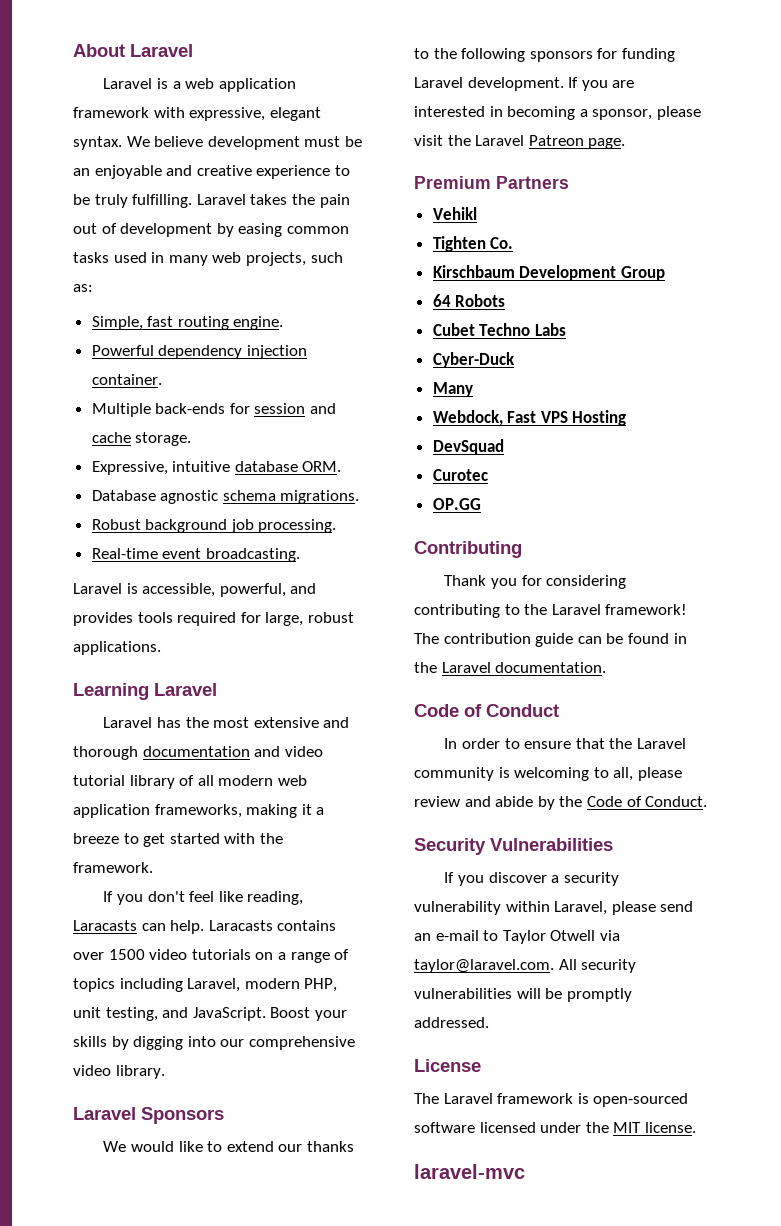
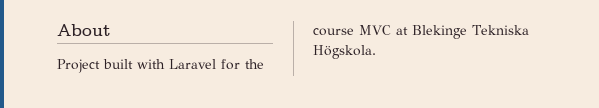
[130,44,193,57] [103,78,296,92] [73,107,321,121] [73,136,362,150] [73,165,350,179] [73,194,350,208] [73,223,349,237] [73,252,343,266] [73,284,93,292] [91,316,284,330] [91,345,307,359] [91,374,162,385] [91,403,337,417] [91,432,192,446] [91,461,342,475] [91,490,360,504] [91,519,337,533] [91,548,300,562] [73,583,317,597] [73,612,354,626] [73,641,161,655] [73,683,217,700] [103,717,350,728] [73,746,323,760] [73,775,307,789] [73,804,325,818] [73,833,283,847] [73,862,153,873] [103,891,304,905] [73,920,337,934] [73,949,350,963] [73,978,338,992] [73,1007,347,1021] [73,1036,355,1050] [73,1065,165,1079] [73,1107,224,1124] [103,1141,354,1152] [414,48,675,62] [414,77,635,91] [414,106,701,120] [414,135,626,149] [414,176,569,189] [432,207,477,220] [432,236,514,252] [432,265,665,281] [432,294,506,307] [432,323,566,336] [432,352,515,368] [432,382,473,397] [432,410,627,426] [432,439,504,455] [432,469,488,481] [432,498,481,510] [414,541,522,558] [444,575,627,589] [414,604,688,618] [414,633,687,647] [414,662,607,673] [414,704,559,717] [444,738,686,749] [414,767,682,781] [414,796,708,810] [414,838,613,855] [444,872,619,886] [414,901,694,915] [414,930,620,944] [414,959,637,973] [414,988,632,1002] [414,1017,489,1028] [414,1059,481,1072] [414,1093,689,1107] [414,1122,696,1133] [414,1164,525,1179] Laravel // Laravel is a web application framework with expressive, elegant syntax. We believe development must be an enjoyable and creative experience to be truly fulfilling. Laravel takes the pain out of development by easing common tasks used in many web projects, such as: // Simple, fast routing engine. // Powerful dependency injection container. // Multiple back-ends for session and cache storage. // Expressive, intuitive database ORM. // Database agnostic schema migrations. // Robust background job processing. // Real-time event broadcasting. // Laravel is accessible, powerful, and provides tools required for large, robust applications. // Learning Laravel // Laravel has the most extensive and thorough documentation and video tutorial library of all modern web application frameworks, making it a breeze to get started with the framework. // If you don't feel like reading, Laracasts can help. Laracasts contains over 1500 video tutorials on a range of topics including Laravel, modern PHP, unit testing, and JavaScript. Boost your skills by digging into our comprehensive video library. // Laravel Sponsors // We would like to extend our thanks to the following sponsors for funding Laravel development. If you are interested in becoming a sponsor, please visit the Laravel Patreon page. // Premium Partners // Vehikl // Tighten Co. // Kirschbaum Development Group // 64 Robots // Cubet Techno Labs // Cyber-Duck // Many // Webdock, Fast VPS Hosting // DevSquad // Curotec // OP.GG // Contributing // Thank you for considering contributing to the Laravel framework! The contribution guide can be found in the Laravel documentation. // Code of Conduct // In order to ensure that the Laravel community is welcoming to all, please review and abide by the Code of Conduct. // Security Vulnerabilities // If you discover a security vulnerability within Laravel, please send an e-mail to Taylor Otwell via taylor@laravel.com. All security vulnerabilities will be promptly addressed. // License // The Laravel framework is open-sourced software licensed under the MIT license. // laravel-mvc -> [57,59,264,73] [313,25,529,39] [313,45,376,59] // Project built with Laravel for the course MVC at Blekinge Tekniska Högskola.

